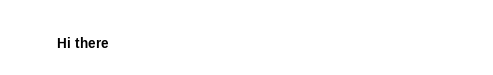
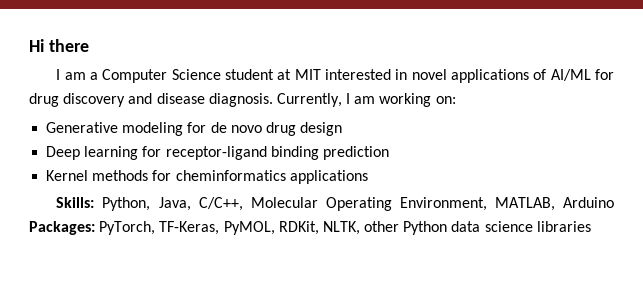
(109, 42) none -> [56,69,614,83] [29,93,456,107] [46,122,343,136] [46,146,389,160] [46,170,368,184] [56,197,614,211] [29,221,591,235] // I am a Computer Science student at MIT interested in novel applications of AI/ML for drug discovery and disease diagnosis. Currently, I am working on: // Generative modeling for de novo drug design // Deep learning for receptor-ligand binding prediction // Kernel methods for cheminformatics applications // Skills: Python, Java, C/C++, Molecular Operating Environment, MATLAB, Arduino Packages: PyTorch, TF-Keras, PyMOL, RDKit, NLTK, other Python data science libraries

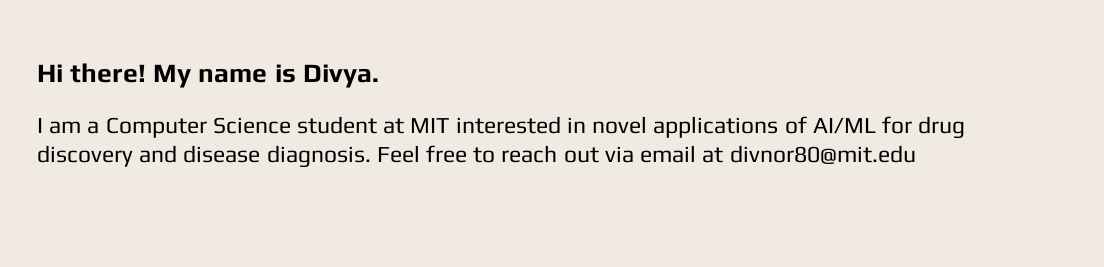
[48,39,89,52] there -> [70,63,379,88] there! My name is Divya.
[276,93,456,107] [46,122,343,136] [46,146,389,160] [46,170,368,184] [56,197,614,211] [29,221,591,235] Currently, I am working on: // Generative modeling for de novo drug design // Deep learning for receptor-ligand binding prediction // Kernel methods for cheminformatics applications // Skills: Python, Java, C/C++, Molecular Operating Environment, MATLAB, Arduino Packages: PyTorch, TF-Keras, PyMOL, RDKit, NLTK, other Python data science libraries -> [376,145,916,165] Feel free to reach out via email at divnor80@mit.edu

